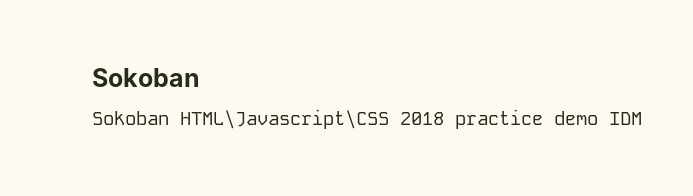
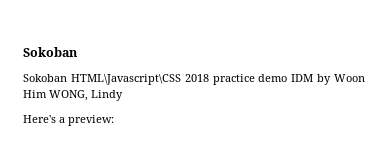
(642, 118) none -> [317,74,365,85] [23,90,123,101] [23,115,114,126] by Woon Him WONG, Lindy // Here's a preview:

